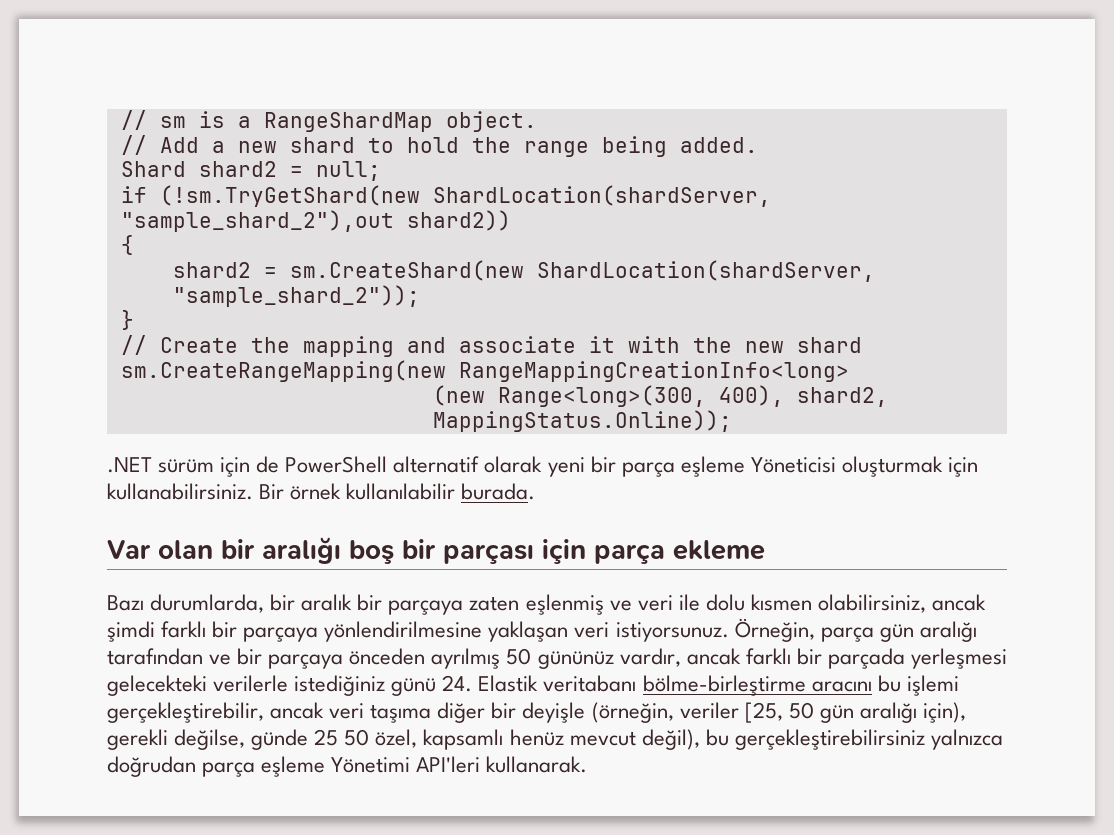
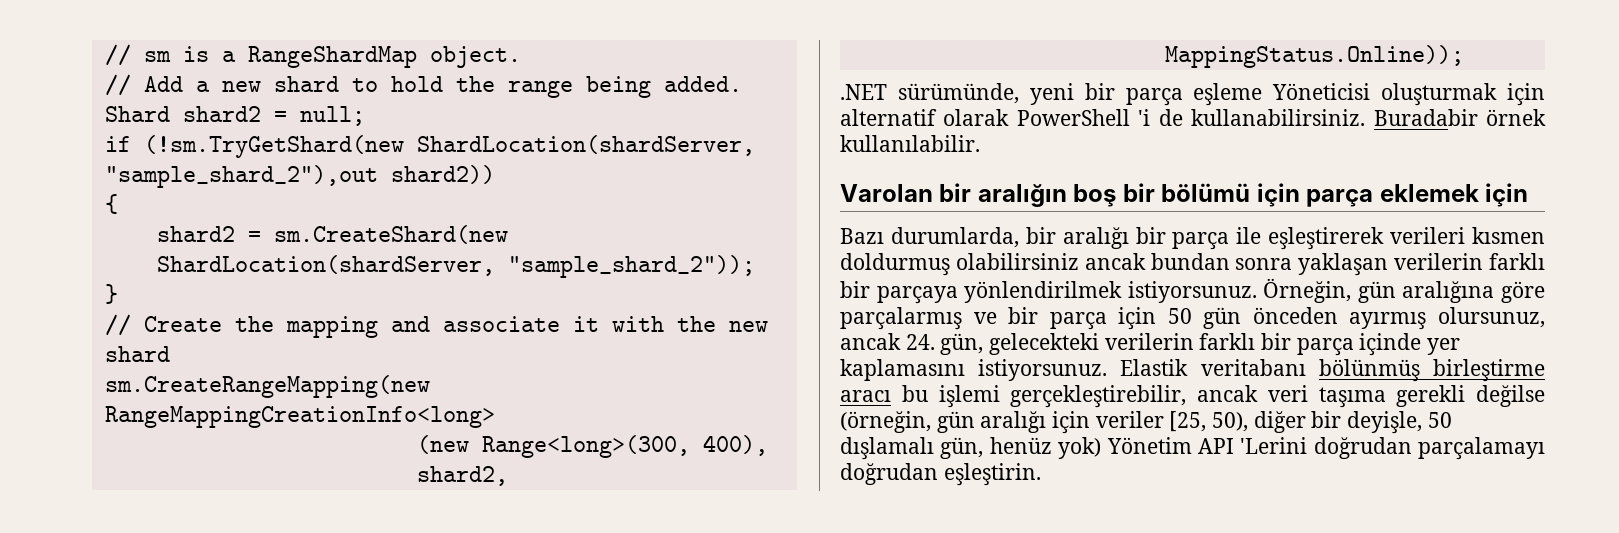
[158,456,543,477] sürüm için de PowerShell alternatif olarak -> [897,83,1019,104] sürümünde,
[107,483,536,500] [107,537,341,564] kullanabilirsiniz. Bir örnek kullanılabilir burada. // Var olan bir aralığı -> [840,109,1546,126] [840,135,980,152] [840,183,1067,207] alternatif olarak PowerShell 'i de kullanabilirsiniz. Buradabir örnek kullanılabilir. // Varolan bir aralığın
[443,544,534,564] parçası -> [1161,183,1251,202] bölümü
[673,540,765,560] ekleme -> [1379,183,1529,207] eklemek için
[301,594,987,615] [107,618,977,642] [107,648,1007,669] [107,675,872,696] aralık bir parçaya zaten eşlenmiş ve veri ile dolu kısmen olabilirsiniz, ancak şimdi farklı bir parçaya yönlendirilmesine yaklaşan veri istiyorsunuz. Örneğin, parça gün aralığı tarafından ve bir parçaya önceden ayrılmış 50 gününüz vardır, ancak farklı bir parçada yerleşmesi gelecekteki verilerle istediğiniz günü 24. Elastik veritabanı bölme-birleştirme aracını -> [1062,227,1545,250] [840,253,1545,276] [840,278,1545,304] [840,307,1545,330] [840,333,1461,356] [840,359,1545,382] [840,390,891,402] aralığı bir parça ile eşleştirerek verileri kısmen doldurmuş olabilirsiniz ancak bundan sonra yaklaşan verilerin farklı bir parçaya yönlendirilmek istiyorsunuz. Örneğin, gün aralığına göre parçalarmış ve bir parça için 50 gün önceden ayırmış olursunuz, ancak 24. gün, gelecekteki verilerin farklı bir parça içinde yer kaplamasını istiyorsunuz. Elastik veritabanı bölünmüş birleştirme aracı
[437,702,966,723] [107,729,1003,750] [107,756,588,777] diğer bir deyişle (örneğin, veriler [25, 50 gün aralığı için), gerekli değilse, günde 25 50 özel, kapsamlı henüz mevcut değil), bu gerçekleştirebilirsiniz yalnızca doğrudan parça eşleme Yönetimi API'leri kullanarak. -> [1396,385,1545,407] [840,411,1452,434] [840,437,1545,460] [840,463,1041,486] gerekli değilse (örneğin, gün aralığı için veriler [25, 50), diğer bir deyişle, 50 dışlamalı gün, henüz yok) Yönetim API 'Lerini doğrudan parçalamayı doğrudan eşleştirin.

